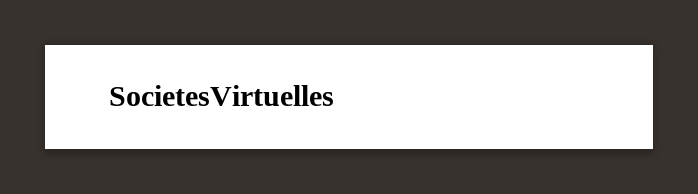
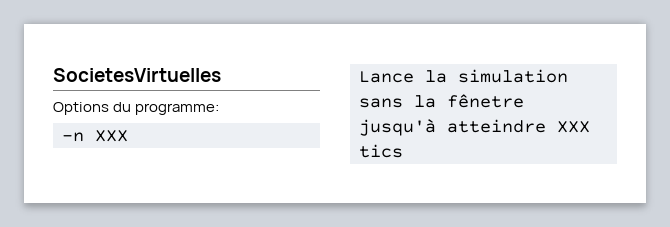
(334, 95) none -> [53,102,220,115] [62,130,128,142] [359,69,568,83] [359,94,524,108] [359,119,590,136] [359,144,403,158] // Options du programme: // -n XXX // Lance la simulation sans la fênetre jusqu'à atteindre XXX tics

